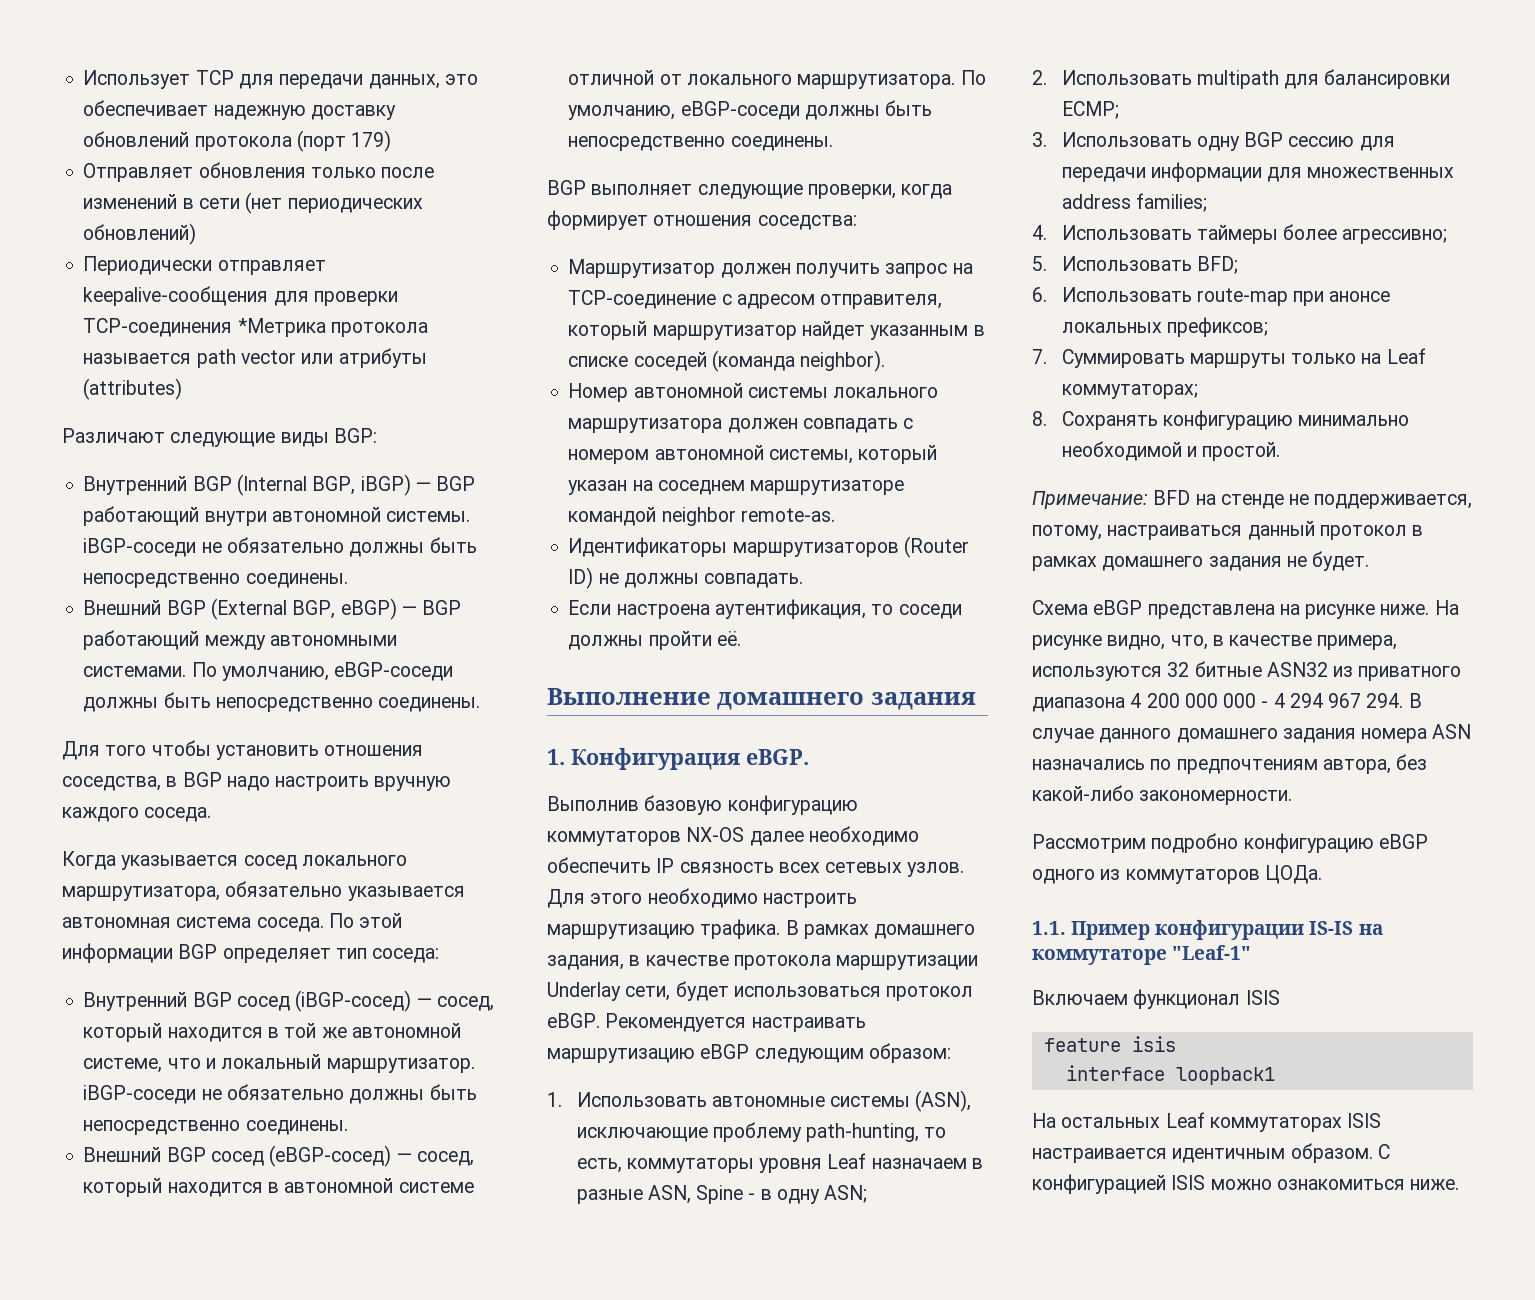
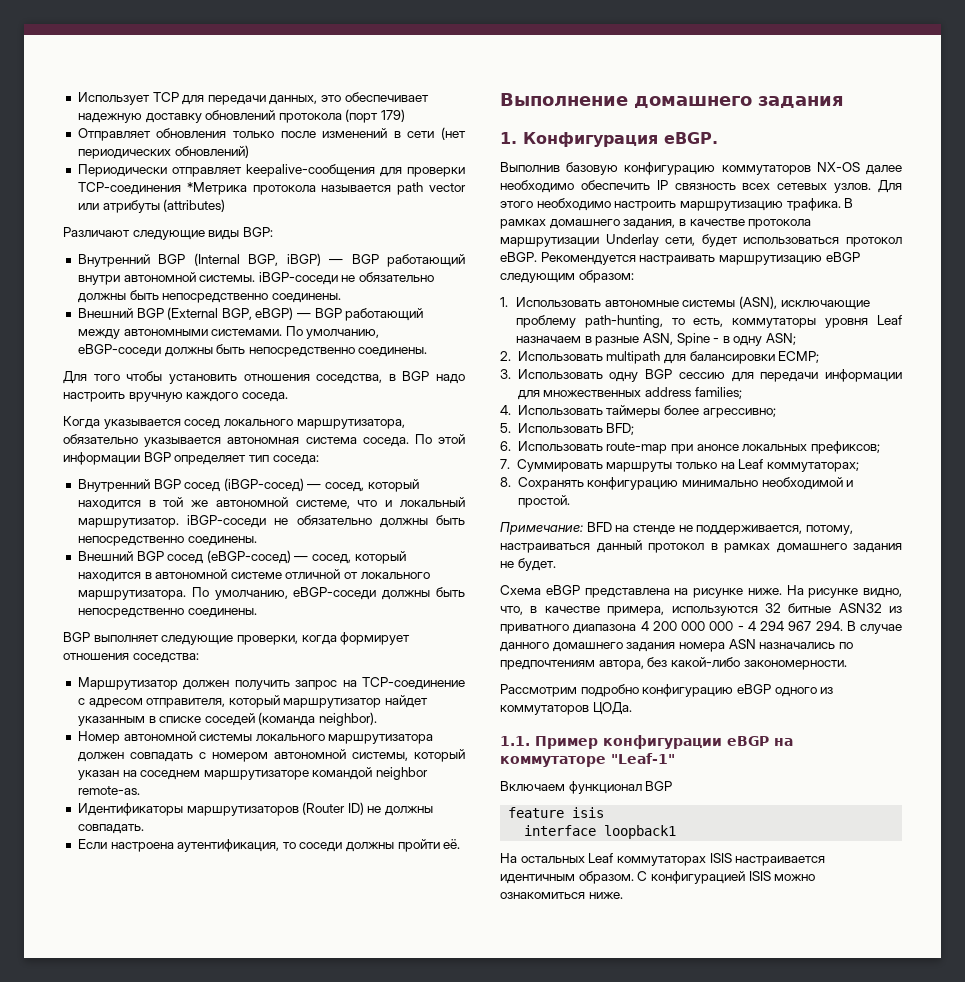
[1309,921,1354,935] IS-IS -> [727,736,769,746] eBGP
[1245,990,1280,1005] ISIS -> [645,781,673,791] BGP

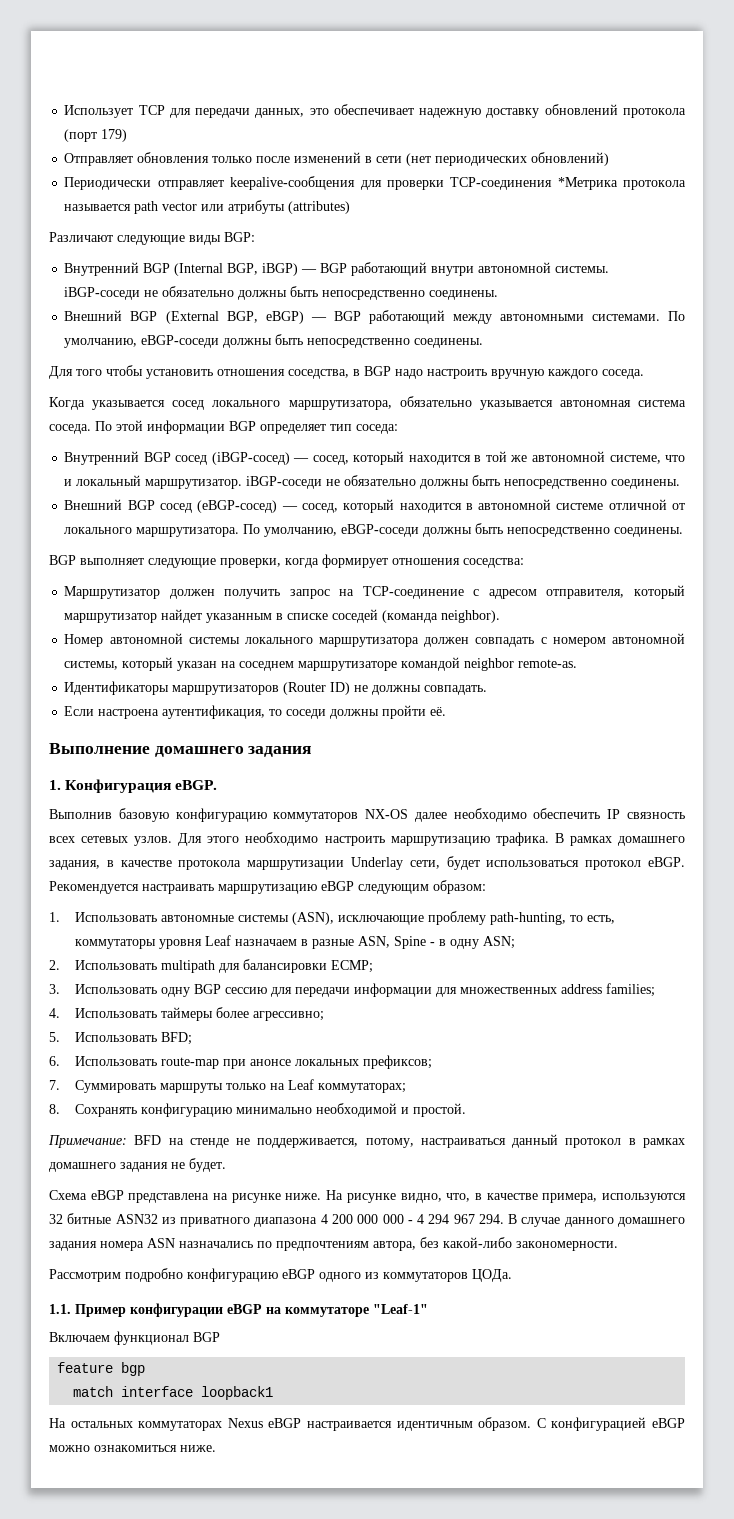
[572,807,605,818] isis // -> [121,1362,146,1376] [73,1386,114,1397] bgp // match
[588,853,732,866] Leaf коммутаторах ISIS -> [138,1418,302,1431] коммутаторах Nexus eBGP
[748,871,771,881] ISIS -> [652,1418,686,1428] eBGP

